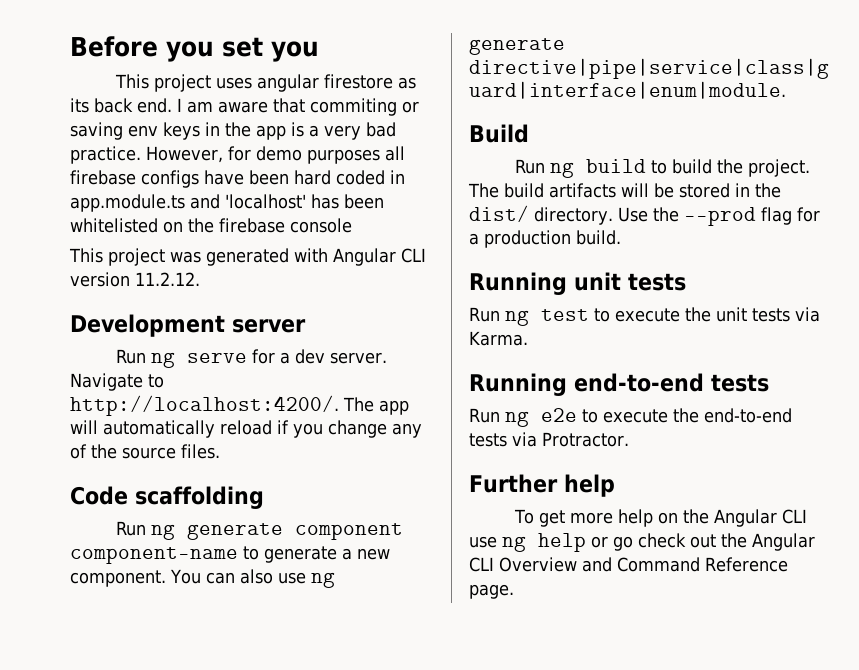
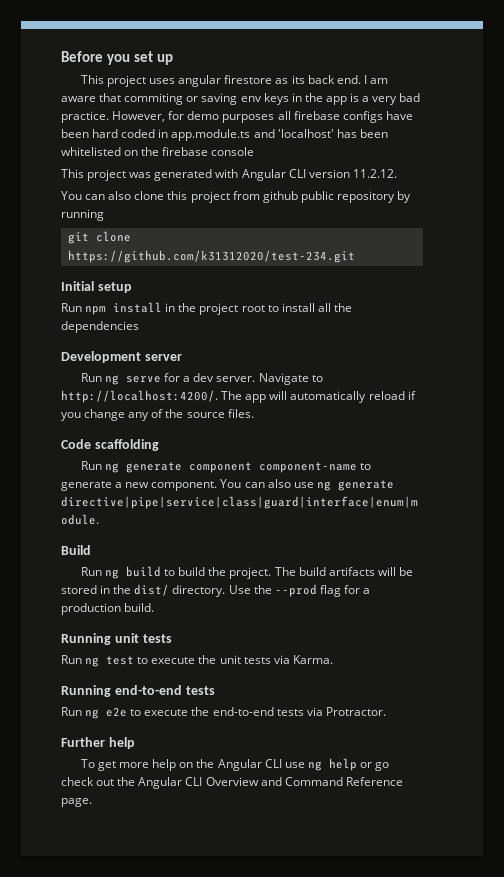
[271,41,319,62] you -> [156,54,173,65] up
(200, 279) none -> [61,191,412,203] [61,209,104,221] [67,231,131,244] [67,250,355,263] [61,281,132,293] [61,302,352,315] [61,321,139,333] // You can also clone this project from github public repository by running // git clone https://github.com/k31312020/test-234.git // Initial setup // Run npm install in the project root to install all the dependencies

